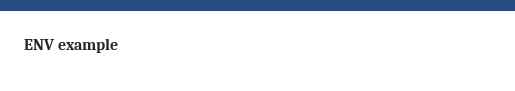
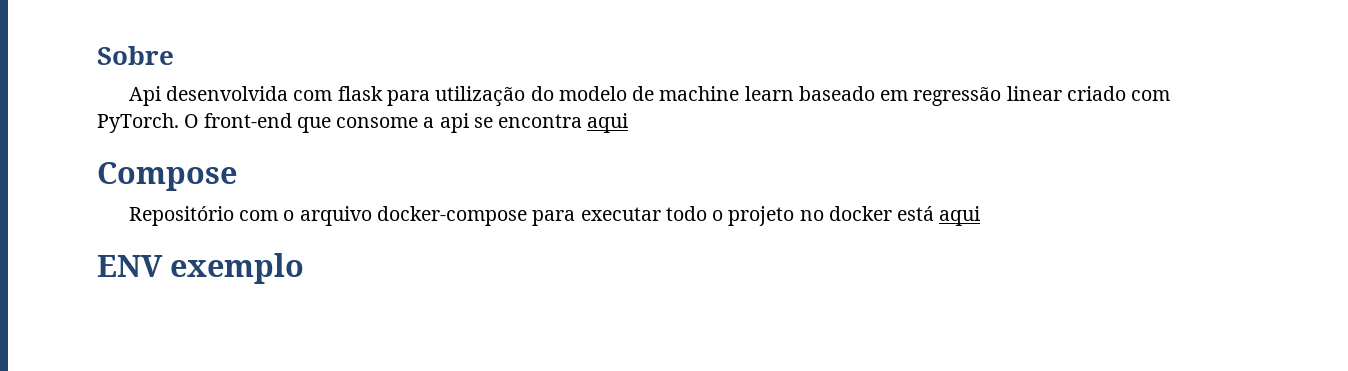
[24,38,119,53] ENV example -> [97,46,174,65] [128,86,1171,107] [97,113,629,133] [97,162,237,191] [128,206,981,226] [97,253,305,284] Sobre // Api desenvolvida com flask para utilização do modelo de machine learn baseado em regressão linear criado com PyTorch. O front-end que consome a api se encontra aqui // Compose // Repositório com o arquivo docker-compose para executar todo o projeto no docker está aqui // ENV exemplo

